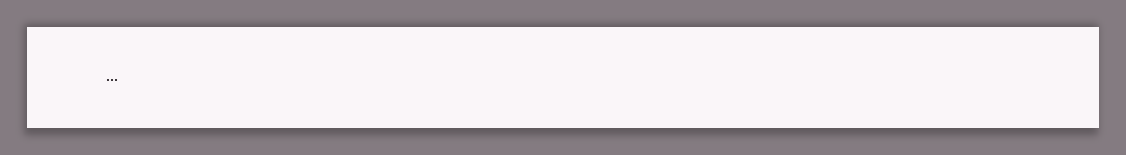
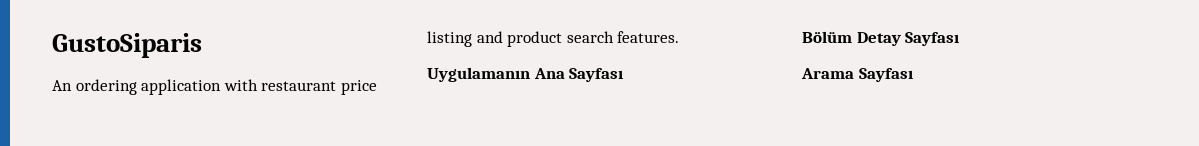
[106,79,118,81] ... -> [52,33,202,58] [52,79,377,95] [427,31,680,47] [427,67,624,82] [802,31,960,46] [801,68,913,82] GustoSiparis // An ordering application with restaurant price listing and product search features. // Uygulamanın Ana Sayfası // Bölüm Detay Sayfası // Arama Sayfası

